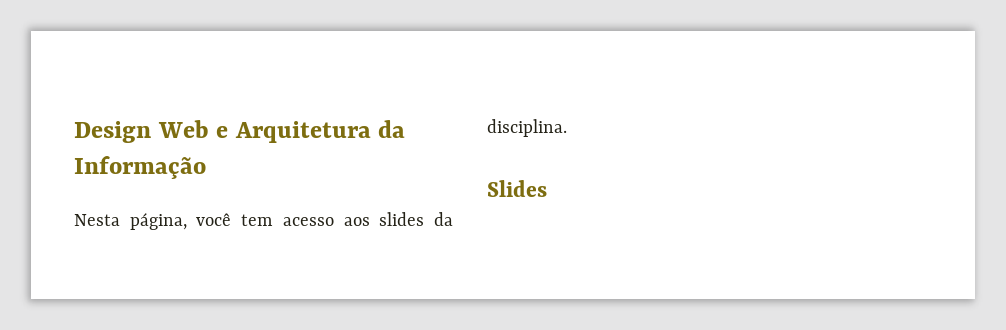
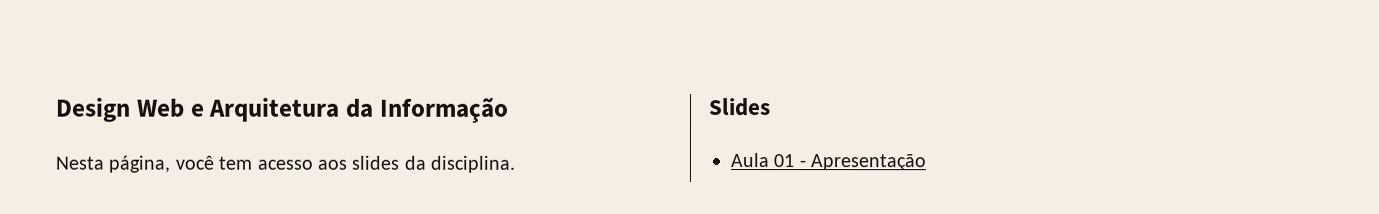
(547, 188) none -> [730,153,927,171] // Aula 01 - Apresentação

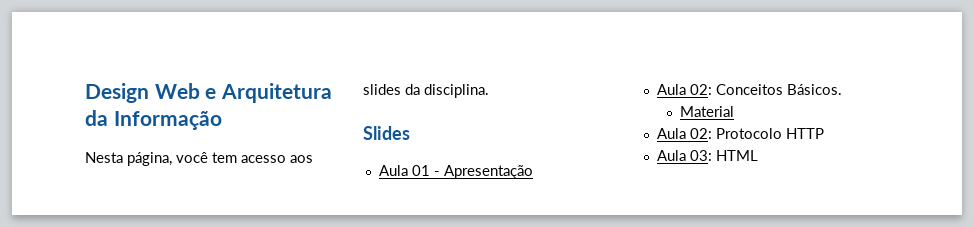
(927, 162) none -> [656,84,842,95] [680,106,735,117] [656,128,824,139] [656,150,758,161] // Aula 02: Conceitos Básicos. // Material // Aula 02: Protocolo HTTP // Aula 03: HTML

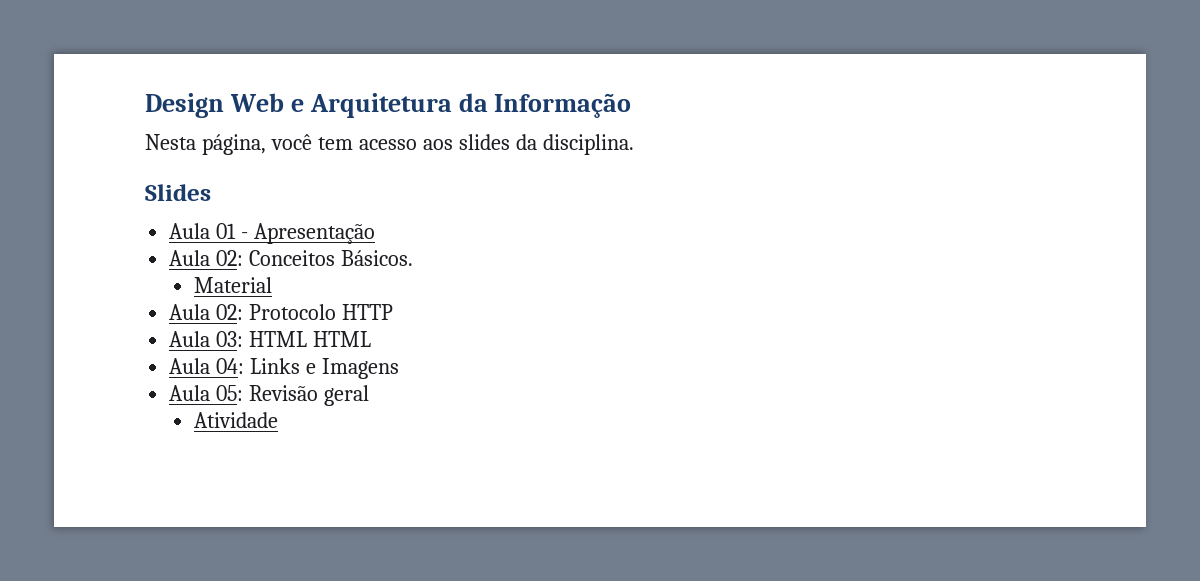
(758, 155) none -> [313,331,372,347] [169,358,399,379] [169,385,370,406] [194,412,279,428] HTML // Aula 04: Links e Imagens // Aula 05: Revisão geral // Atividade

